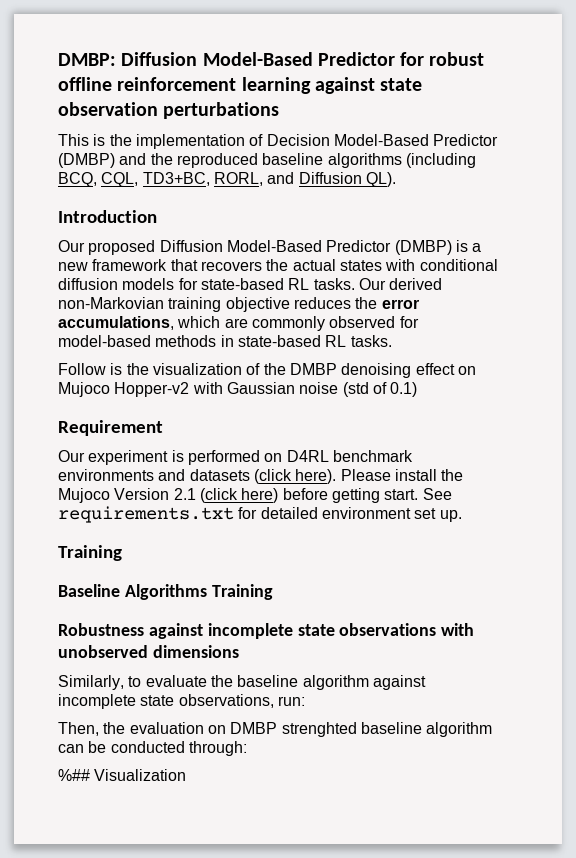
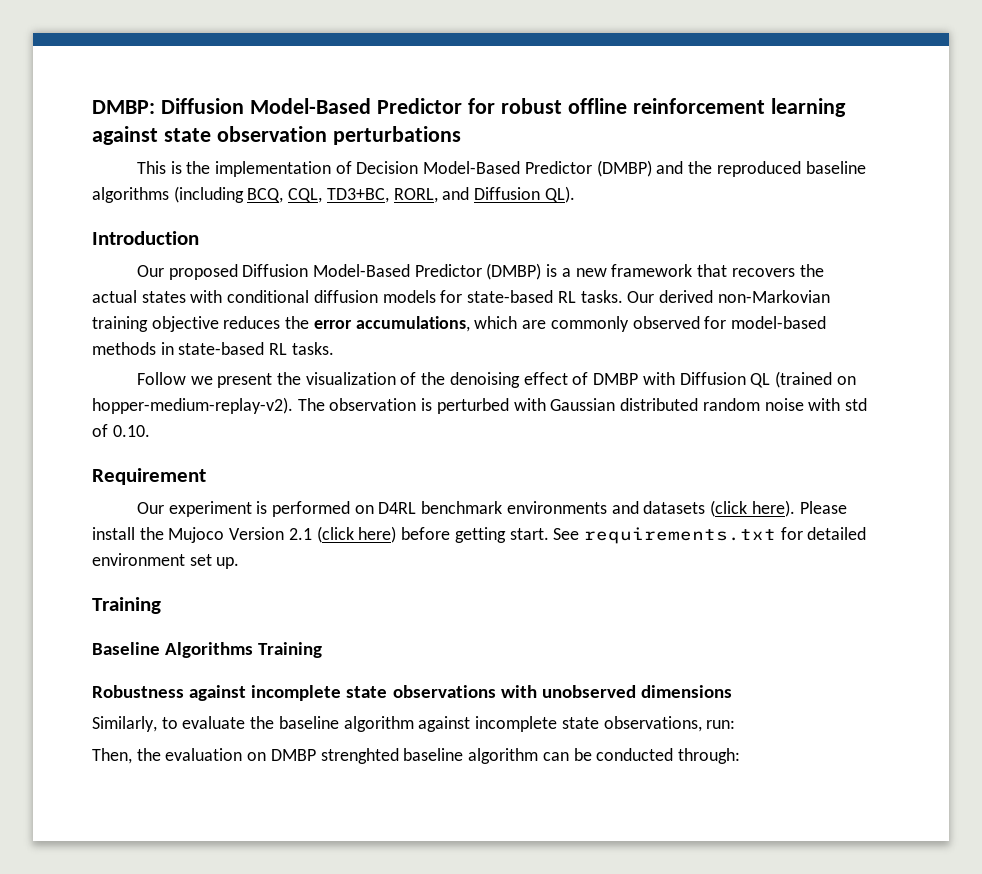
[110,363,123,375] is -> [190,373,273,388] we present
[289,363,337,375] DMBP -> (446, 378) none
[457,366,476,375] [58,382,418,397] on Mujoco Hopper-v2 with Gaussian noise (std of 0.1) -> [572,371,856,388] [92,397,867,414] [92,424,150,437] of DMBP with Diffusion QL (trained on hopper-medium-replay-v2). The observation is perturbed with Gaussian distributed random noise with std of 0.10.
[58,769,187,781] // %## Visualization -> (740, 756) none

